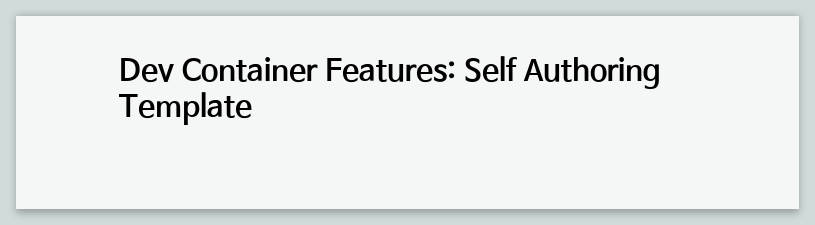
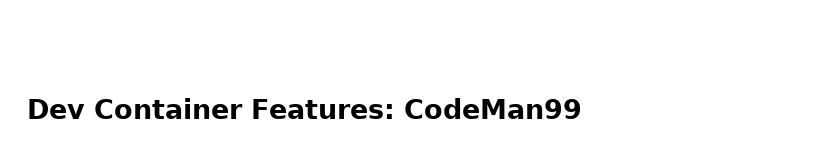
[463,56,661,89] [119,92,252,125] Self Authoring Template -> [403,98,582,119] CodeMan99

